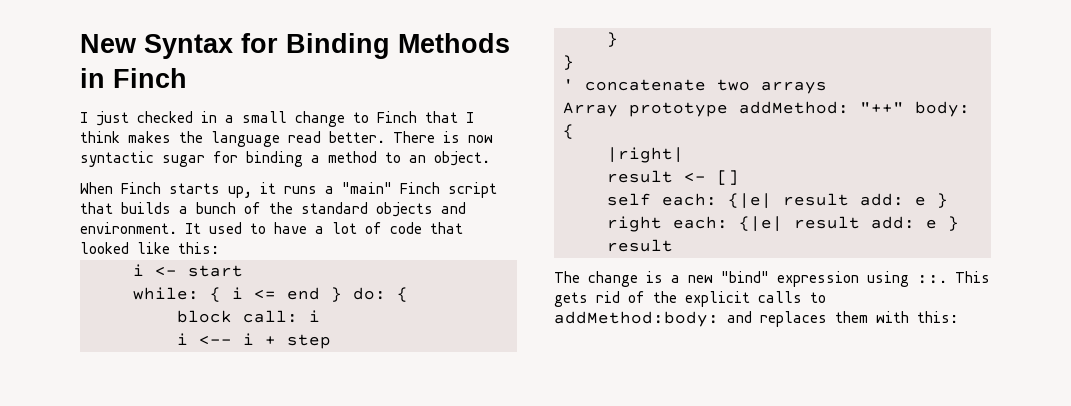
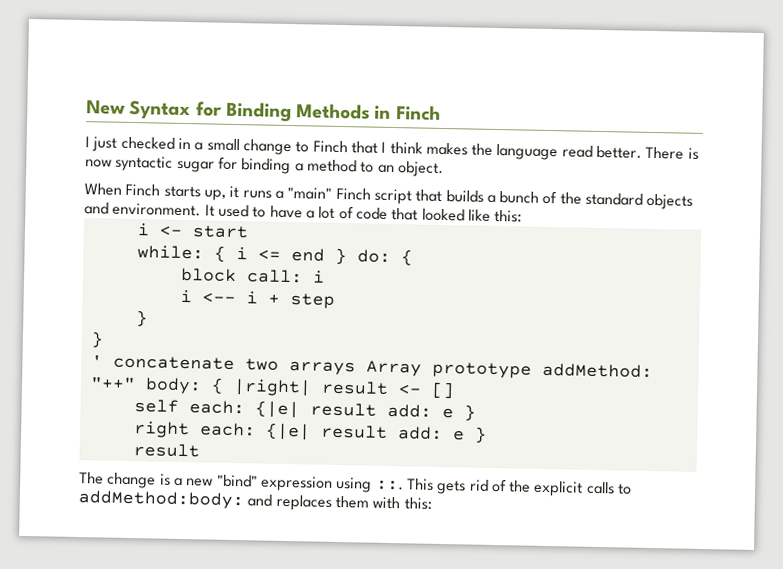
(827, 87) // -> (356, 368) none
(574, 131) // -> (224, 385) none
(684, 155) // -> (312, 387) none

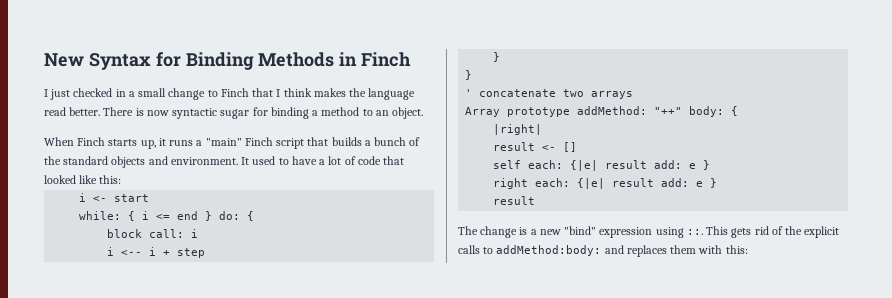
(356, 368) none -> (634, 95) //
(224, 385) none -> (739, 111) //
(312, 387) none -> (543, 129) //

